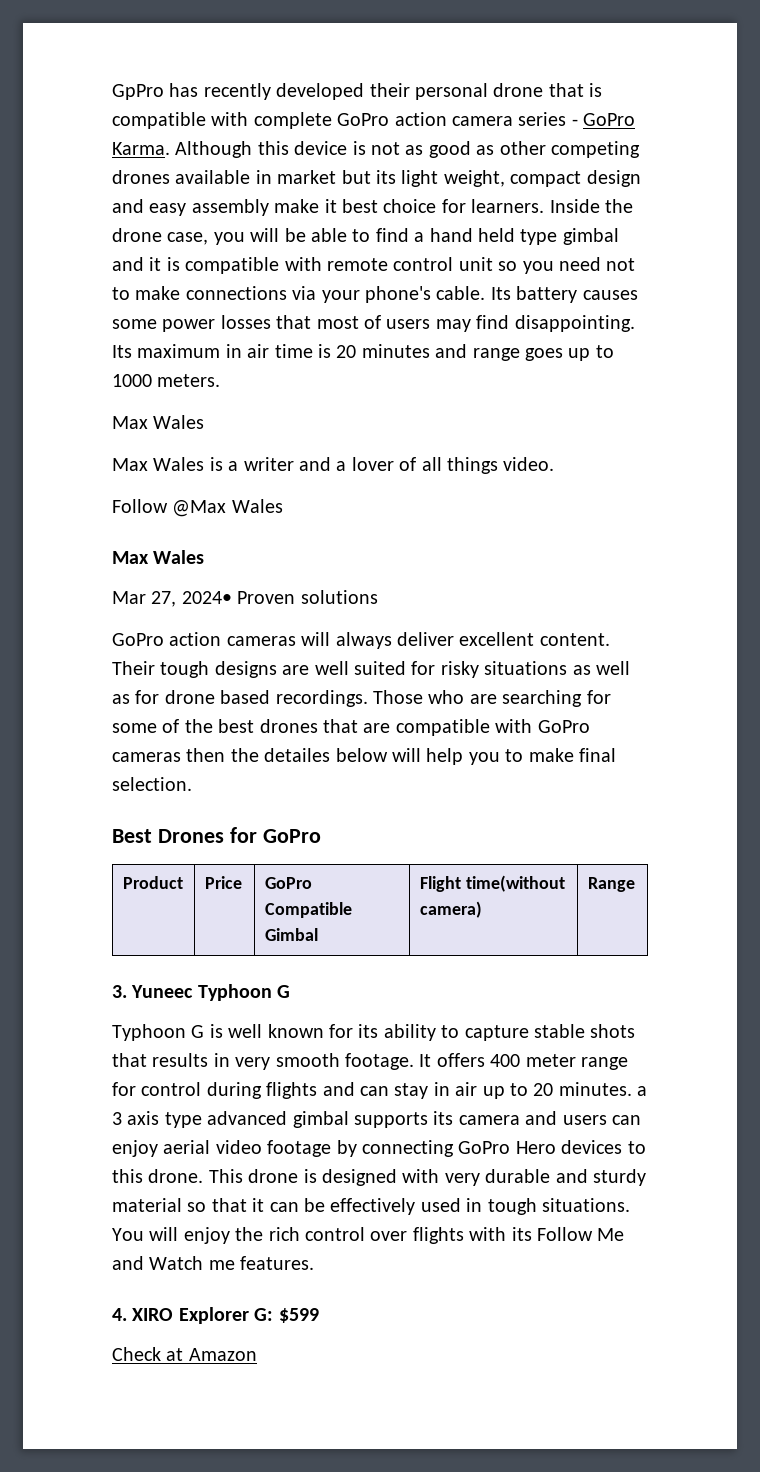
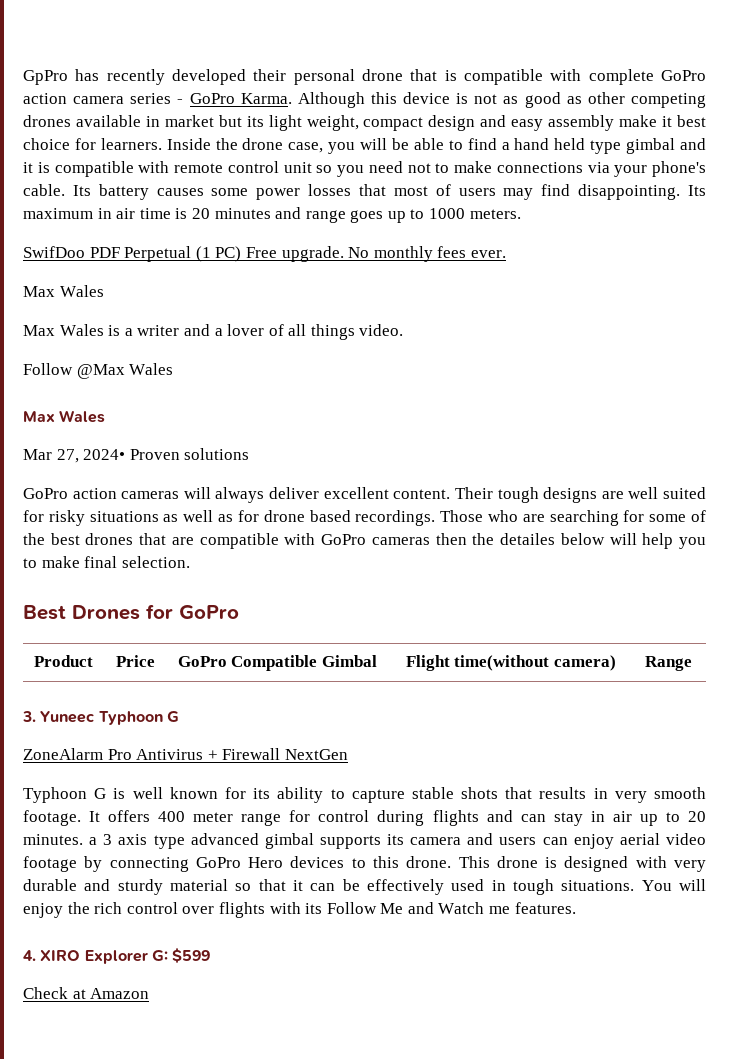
(221, 380) none -> [23,246,506,262] // SwifDoo PDF Perpetual (1 PC) Free upgrade. No monthly fees ever.
(291, 991) none -> [23,748,348,760] // ZoneAlarm Pro Antivirus + Firewall NextGen

